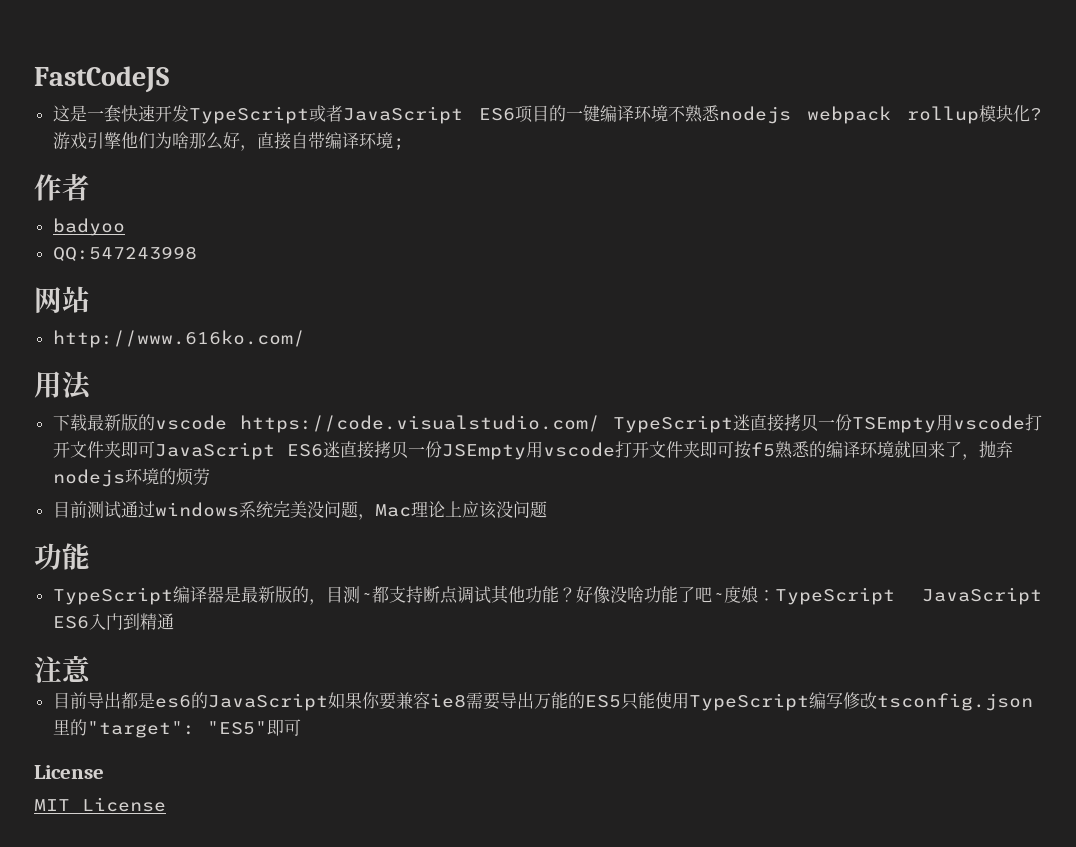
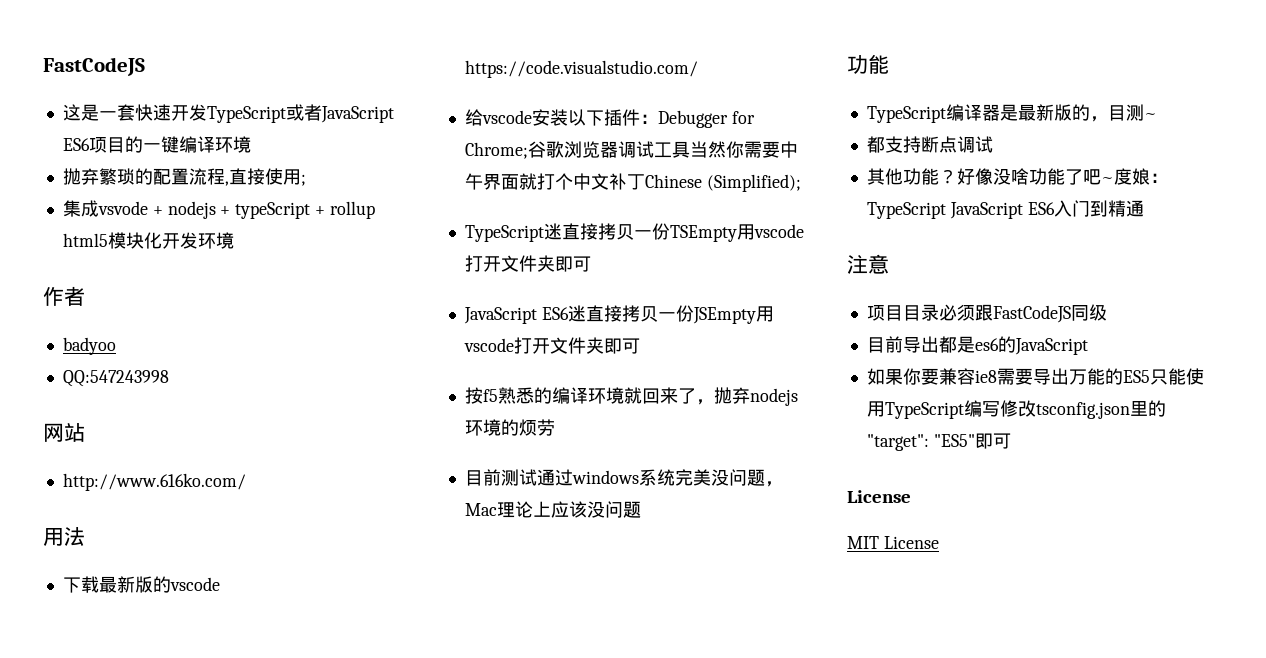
[667,105,1042,124] [52,132,405,151] 不熟悉nodejs webpack rollup模块化?游戏引擎他们为啥那么好，直接自带编译环境; -> [62,168,306,186] [62,200,375,219] [62,232,234,249] // 抛弃繁琐的配置流程,直接使用; // 集成vsvode + nodejs + typeScript + rollup html5模块化开发环境
(600, 424) none -> [464,109,755,128] [464,141,798,159] [464,173,801,192] // 给vscode安装以下插件：Debugger for Chrome;谷歌浏览器调试工具当然你需要中午界面就打个中文补丁Chinese (Simplified); //
(155, 449) none -> (591, 264) //
(734, 449) none -> (640, 346) //
(372, 596) none -> (1157, 116) //
(491, 595) none -> (993, 144) //
(91, 669) none -> [866,304,1107,323] // 项目目录必须跟FastCodeJS同级
(328, 702) none -> (1088, 346) //

